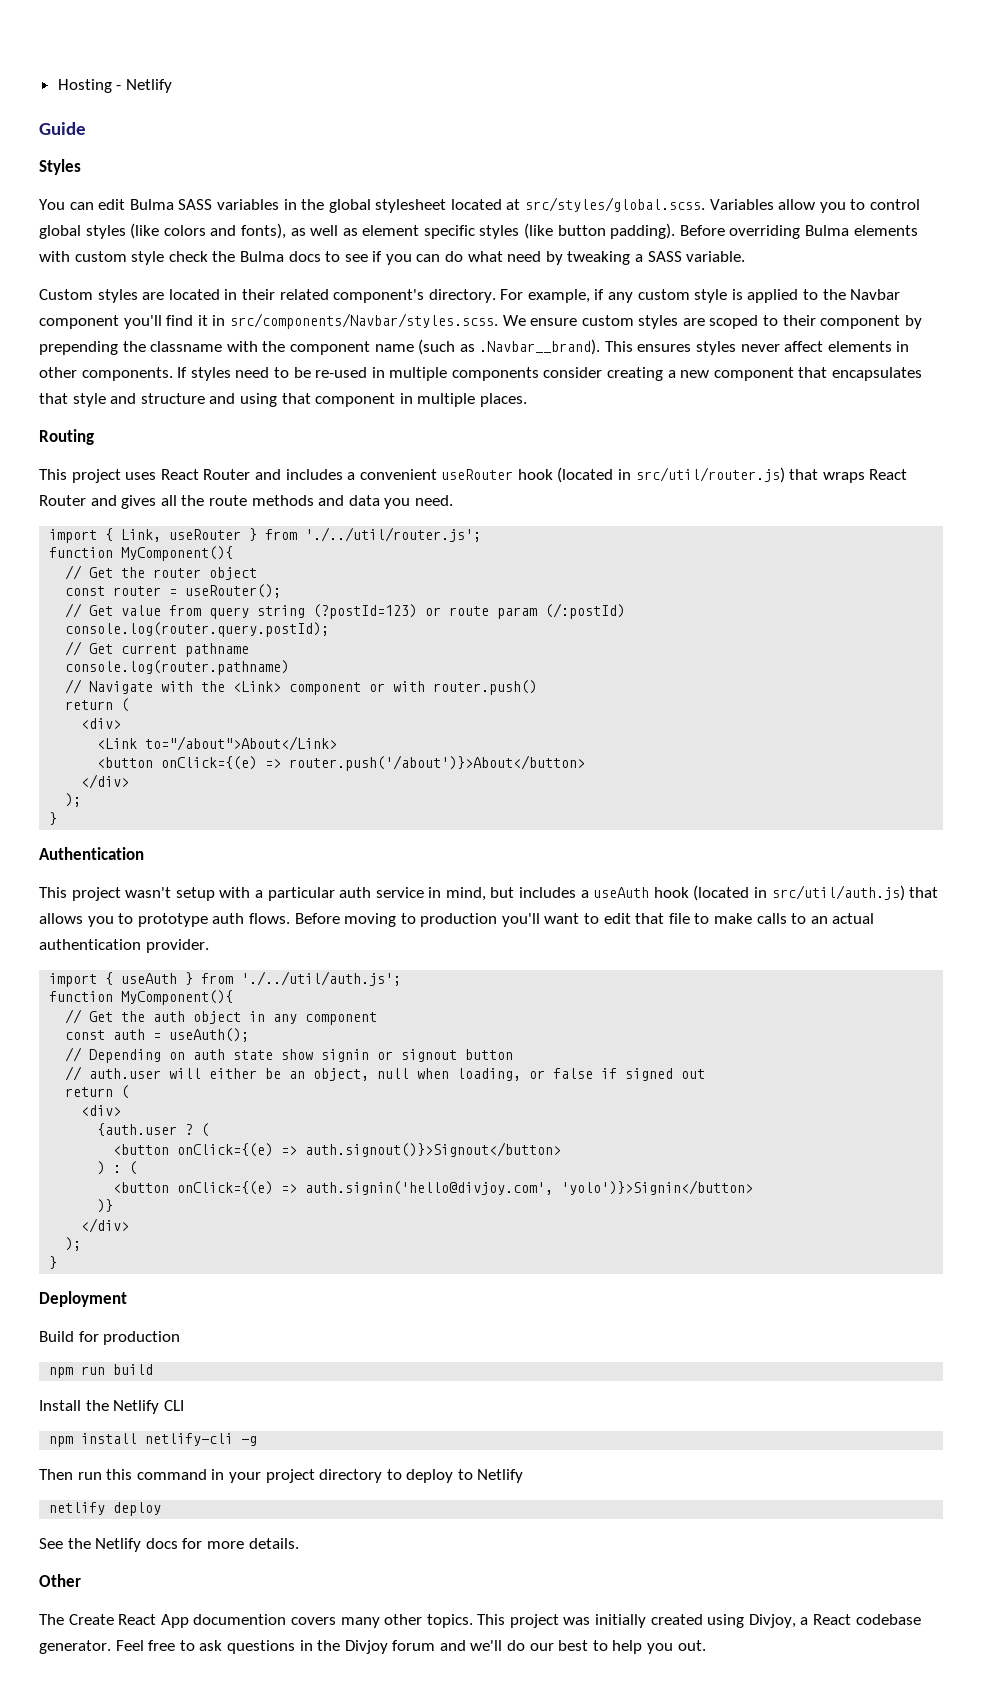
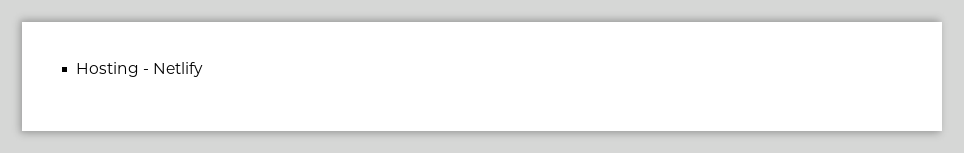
[39,122,86,135] [39,159,81,175] [39,197,921,213] [39,223,918,239] [39,251,746,265] [39,289,901,303] [39,313,922,329] [39,339,910,355] [39,367,923,381] [39,393,527,407] [39,429,94,445] [39,467,908,483] [39,495,453,509] [49,527,482,543] [49,546,234,561] [65,565,258,580] [65,584,282,598] [65,603,626,619] [65,622,330,637] [65,641,250,657] [65,660,290,675] [65,679,538,695] [65,698,130,712] [81,718,122,729] [97,736,338,751] [97,755,586,771] [81,774,130,789] [65,793,82,807] [49,812,58,825] [39,847,144,860] [39,885,939,901] [39,913,875,927] [39,939,209,953] [49,971,402,987] [49,990,234,1005] [65,1009,378,1025] [65,1028,250,1042] [65,1047,514,1063] [65,1066,706,1081] [65,1085,130,1099] [81,1105,122,1116] [97,1123,210,1137] [113,1142,562,1157] [97,1161,138,1175] [113,1180,754,1195] [97,1199,114,1213] [81,1218,130,1233] [65,1237,82,1251] [49,1256,58,1269] [39,1291,127,1307] [39,1331,181,1345] [49,1364,154,1378] [39,1400,184,1414] [49,1433,258,1447] [39,1469,524,1483] [49,1502,162,1516] [39,1538,299,1552] [39,1574,81,1587] [39,1614,921,1628] [39,1640,706,1654] // Guide // Styles // You can edit Bulma SASS variables in the global stylesheet located at src/styles/global.scss. Variables allow you to control global styles (like colors and fonts), as well as element specific styles (like button padding). Before overriding Bulma elements with custom style check the Bulma docs to see if you can do what need by tweaking a SASS variable. // Custom styles are located in their related component's directory. For example, if any custom style is applied to the Navbar component you'll find it in src/components/Navbar/styles.scss. We ensure custom styles are scoped to their component by prepending the classname with the component name (such as .Navbar__brand). This ensures styles never affect elements in other components. If styles need to be re-used in multiple components consider creating a new component that encapsulates that style and structure and using that component in multiple places. // Routing // This project uses React Router and includes a convenient useRouter hook (located in src/util/router.js) that wraps React Router and gives all the route methods and data you need. // import { Link, useRouter } from './../util/router.js'; // function MyComponent(){ // // Get the router object // const router = useRouter(); // // Get value from query string (?postId=123) or route param (/:postId) // console.log(router.query.postId); // // Get current pathname // console.log(router.pathname) // // Navigate with the <Link> component or with router.push() // return ( // <div> // <Link to="/about">About</Link> // <button onClick={(e) => router.push('/about')}>About</button> // </div> // ); // } // Authentication // This project wasn't setup with a particular auth service in mind, but includes a useAuth hook (located in src/util/auth.js) that allows you to prototype auth flows. Before moving to production you'll want to edit that file to make calls to an actual authentication provider. // import { useAuth } from './../util/auth.js'; // function MyComponent(){ // // Get the auth object in any component // const auth = useAuth(); // // Depending on auth state show signin or signout button // // auth.user will either be an object, null when loading, or false if signed out // return ( // <div> // {auth.user ? ( // <button onClick={(e) => auth.signout()}>Signout</button> // ) : ( // <button onClick={(e) => auth.signin('hello@divjoy.com', 'yolo')}>Signin</button> // )} // </div> // ); // } // Deployment // Build for production // npm run build // Install the Netlify CLI // npm install netlify-cli -g // Then run this command in your project directory to deploy to Netlify // netlify deploy // See the Netlify docs for more details. // Other // The Create React App documention covers many other topics. This project was initially created using Divjoy, a React codebase generator. Feel free to ask questions in the Divjoy forum and we'll do our best to help you out. -> (204, 69) none

